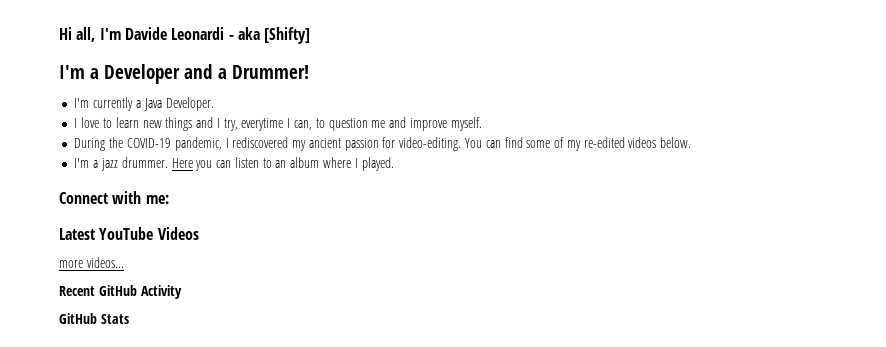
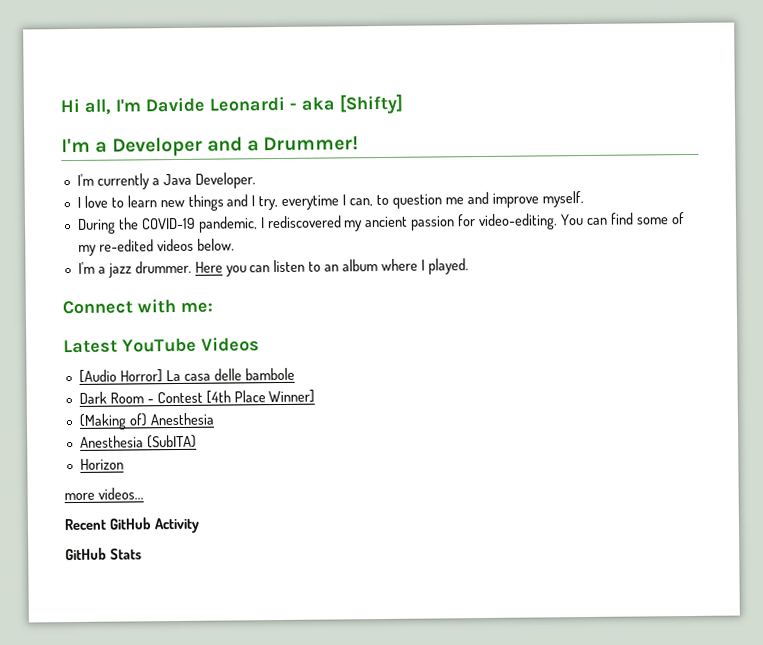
(199, 233) none -> [78,367,295,383] [78,389,316,404] [78,412,214,430] [79,434,197,449] [79,458,124,470] // [Audio Horror] La casa delle bambole // Dark Room - Contest [4th Place Winner] // (Making of) Anesthesia // Anesthesia (SubITA) // Horizon

